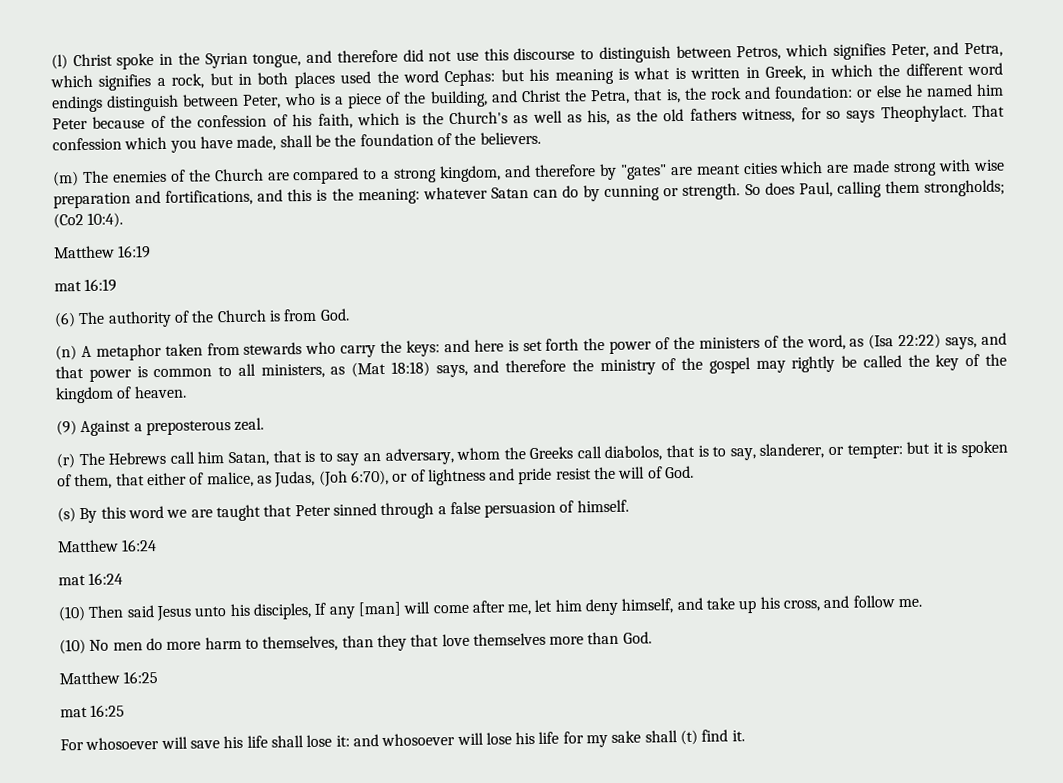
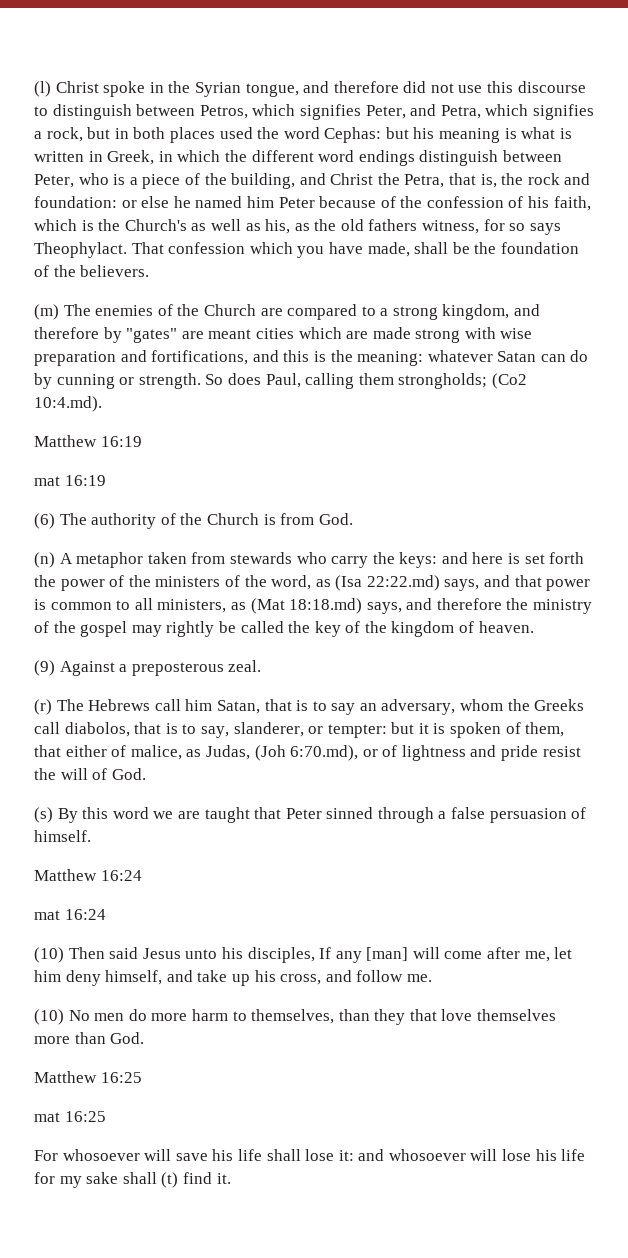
[87,212,124,228] 10:4). -> [34,396,102,412] 10:4.md).
[898,333,942,350] 22:22) -> [366,575,440,591] 22:22.md)
[390,361,430,377] 18:18) -> [289,598,363,614] 18:18.md)
[350,469,389,486] 6:70), -> [290,745,359,761] 6:70.md),

